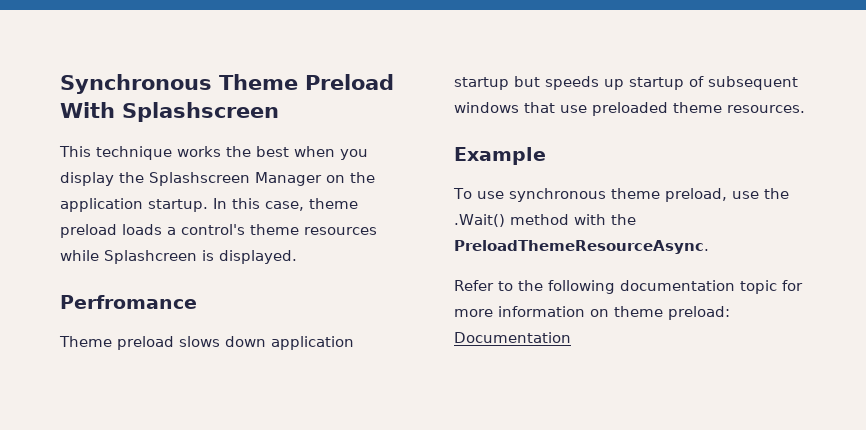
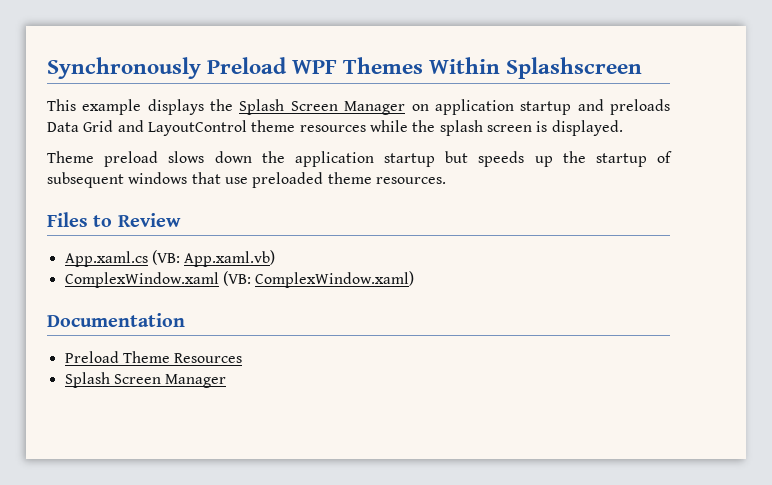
[60,74,394,94] [60,102,279,122] [59,146,368,160] [60,172,375,186] [60,198,358,212] [60,224,377,238] [60,250,197,264] Synchronous Theme Preload With Splashscreen // This technique works the best when you display the Splashscreen Manager on the application startup. In this case, theme preload loads a control's theme resources while Splashcreen -> [47,57,643,79] [47,99,671,115] [47,120,532,136] Synchronously Preload WPF Themes Within Splashscreen // This example displays the Splash Screen Manager on application startup and preloads Data Grid and LayoutControl theme resources while the splash screen
[60,295,197,309] // Perfromance -> (623, 128) none
(266, 341) none -> [261,151,285,163] the
(624, 84) none -> [562,151,586,163] the
[454,147,546,165] [453,188,789,202] [454,214,636,227] [454,240,709,254] [454,280,803,294] [454,306,730,320] [454,332,571,343] Example // To use synchronous theme preload, use the .Wait() method with the PreloadThemeResourceAsync. // Refer to the following documentation topic for more information on theme preload: Documentation -> [47,212,181,227] [64,250,276,267] [64,271,415,288] [47,313,185,327] [64,351,243,363] [64,372,227,388] Files to Review // App.xaml.cs (VB: App.xaml.vb) // ComplexWindow.xaml (VB: ComplexWindow.xaml) // Documentation // Preload Theme Resources // Splash Screen Manager

